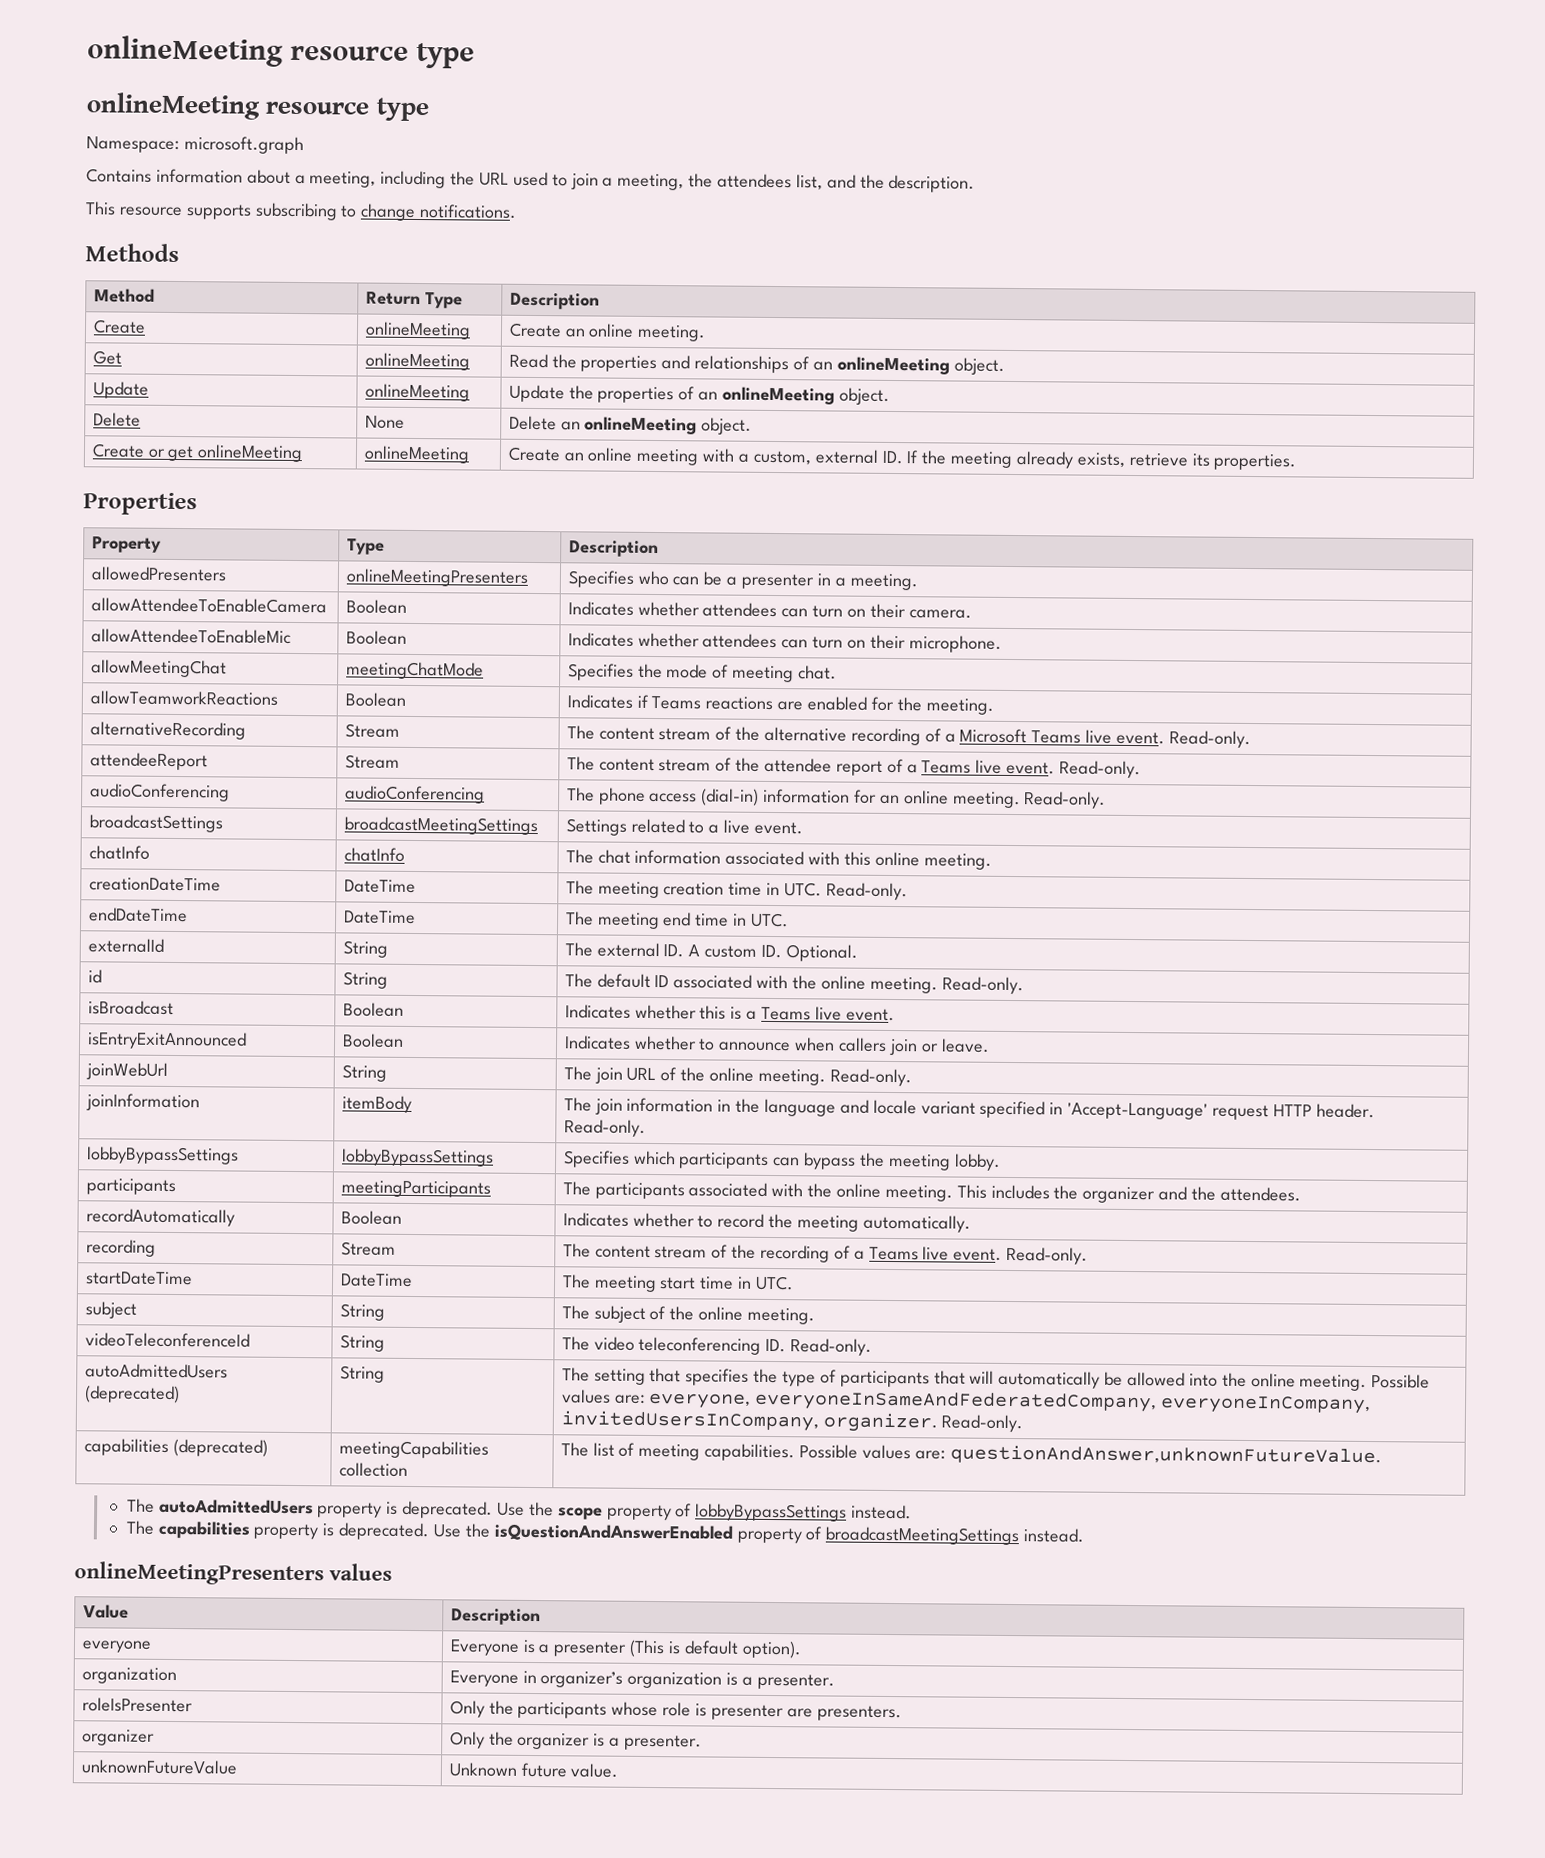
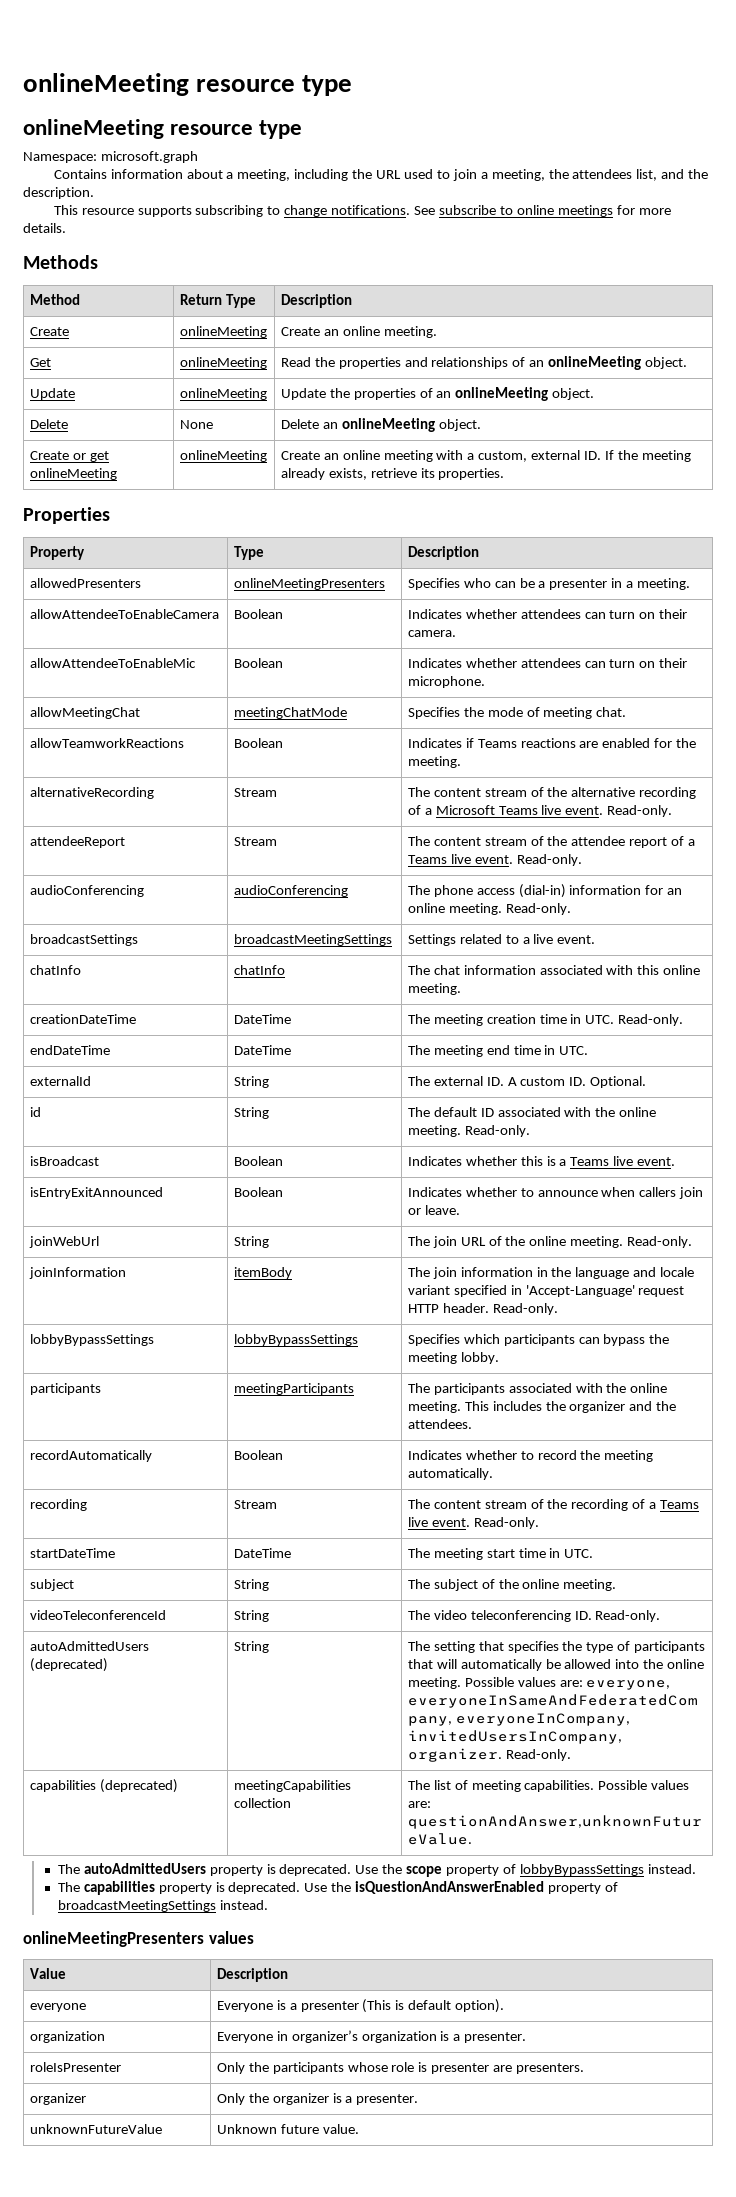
(518, 211) none -> [414,205,671,217] [23,223,66,233] See subscribe to online meetings for more details.

